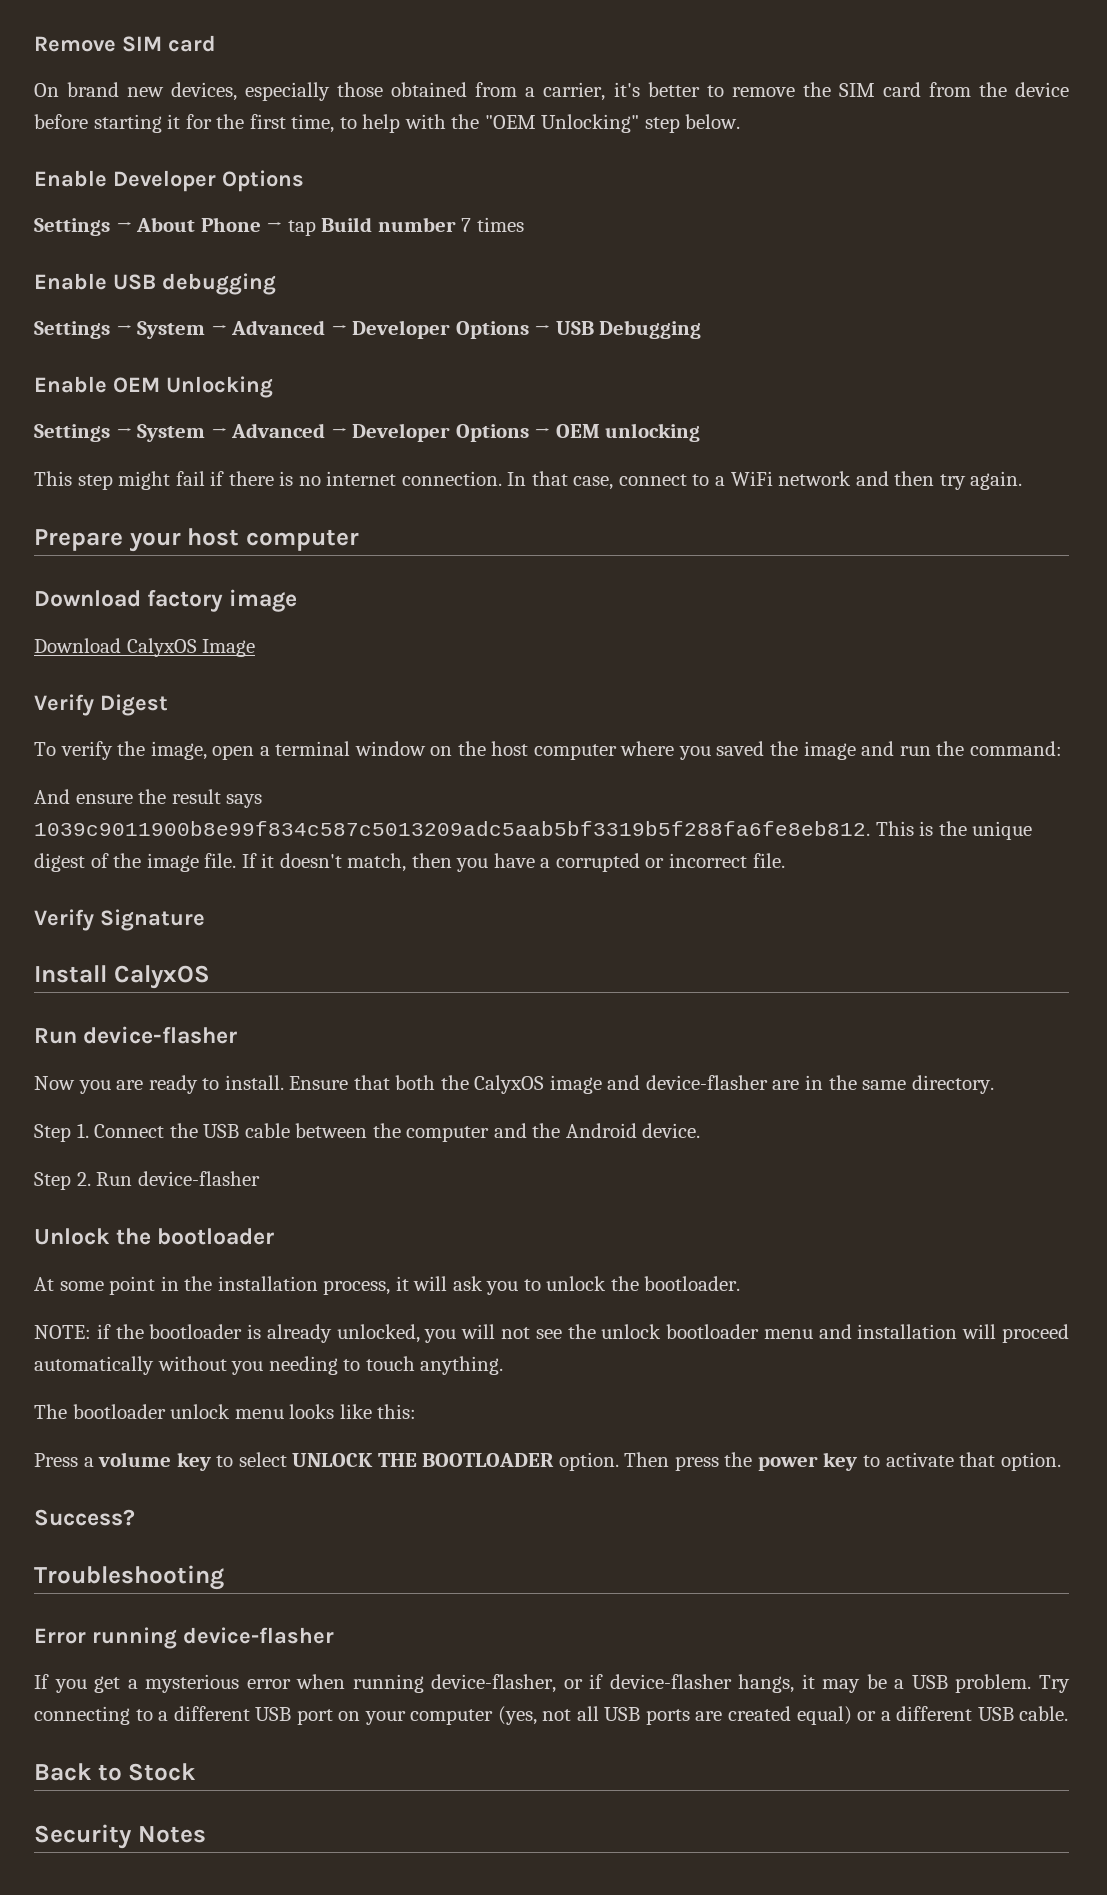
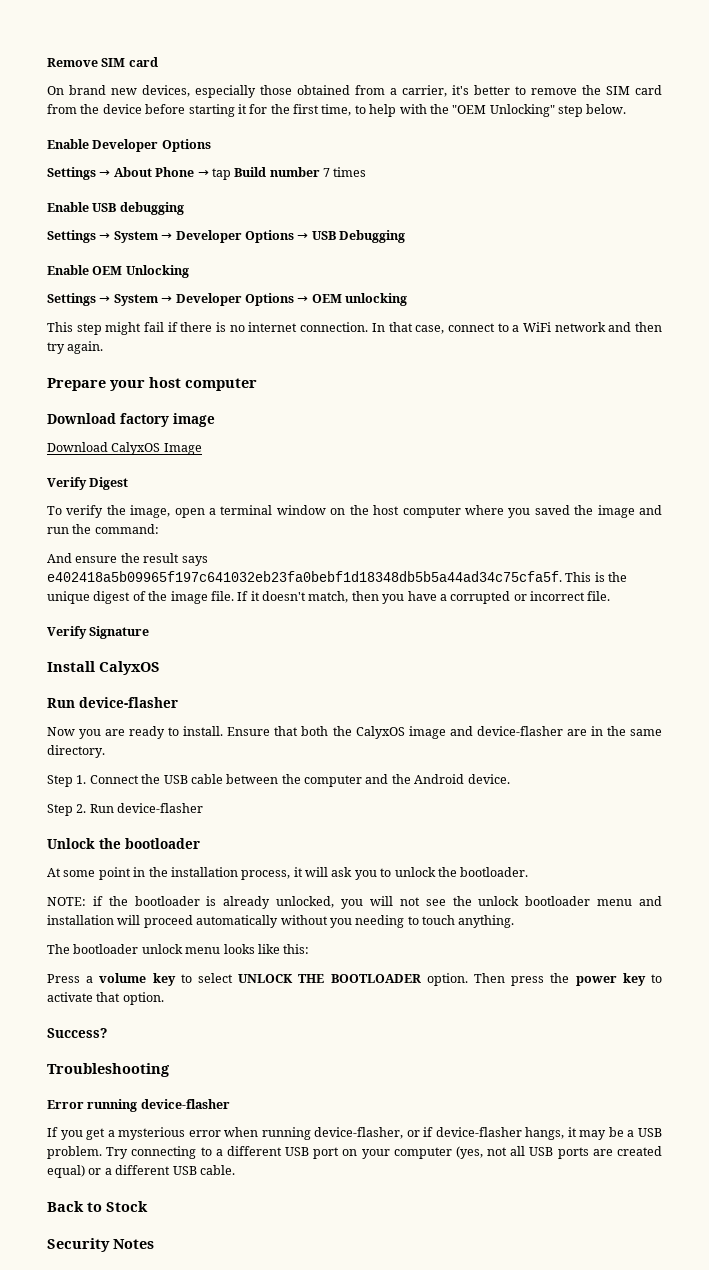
[231,320,347,335] Advanced → -> (173, 236) none
[231,423,347,438] Advanced → -> (173, 299) none
[34,821,870,836] 1039c9011900b8e99f834c587c5013209adc5aab5bf3319b5f288fa6fe8eb812. -> [47,571,562,582] e402418a5b09965f197c641032eb23fa0bebf1d18348db5b5a44ad34c75cfa5f.

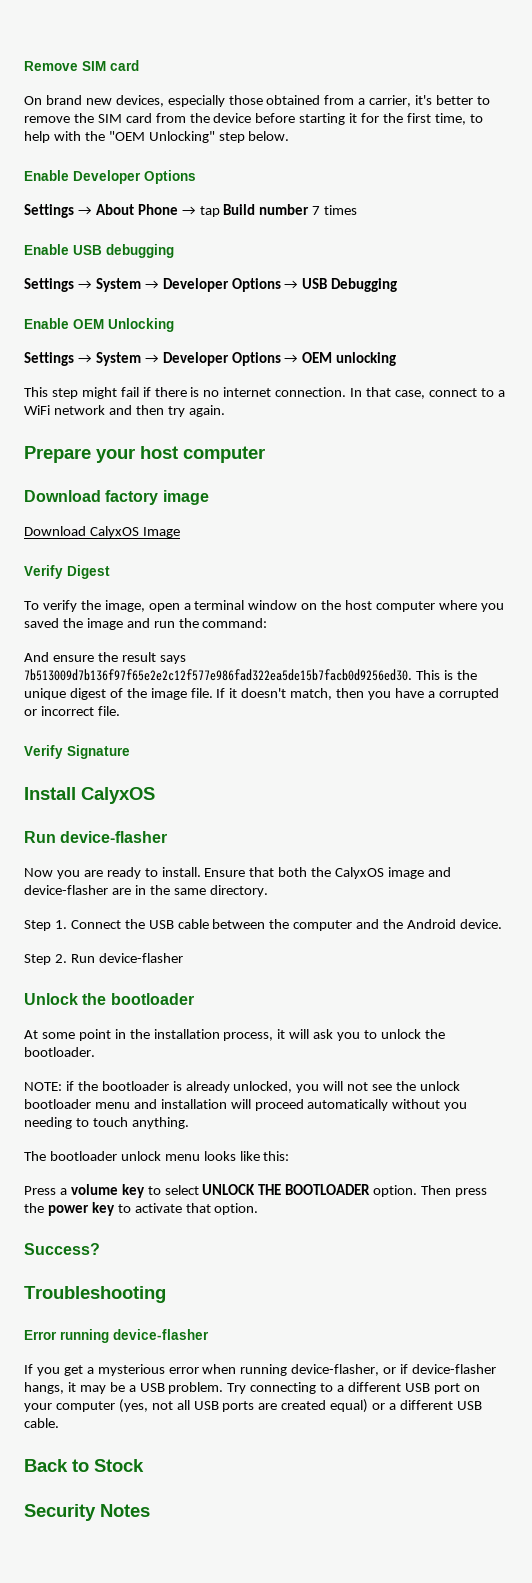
[47,571,562,582] e402418a5b09965f197c641032eb23fa0bebf1d18348db5b5a44ad34c75cfa5f. -> [24,669,412,681] 7b513009d7b136f97f65e2e2c12f577e986fad322ea5de15b7facb0d9256ed30.

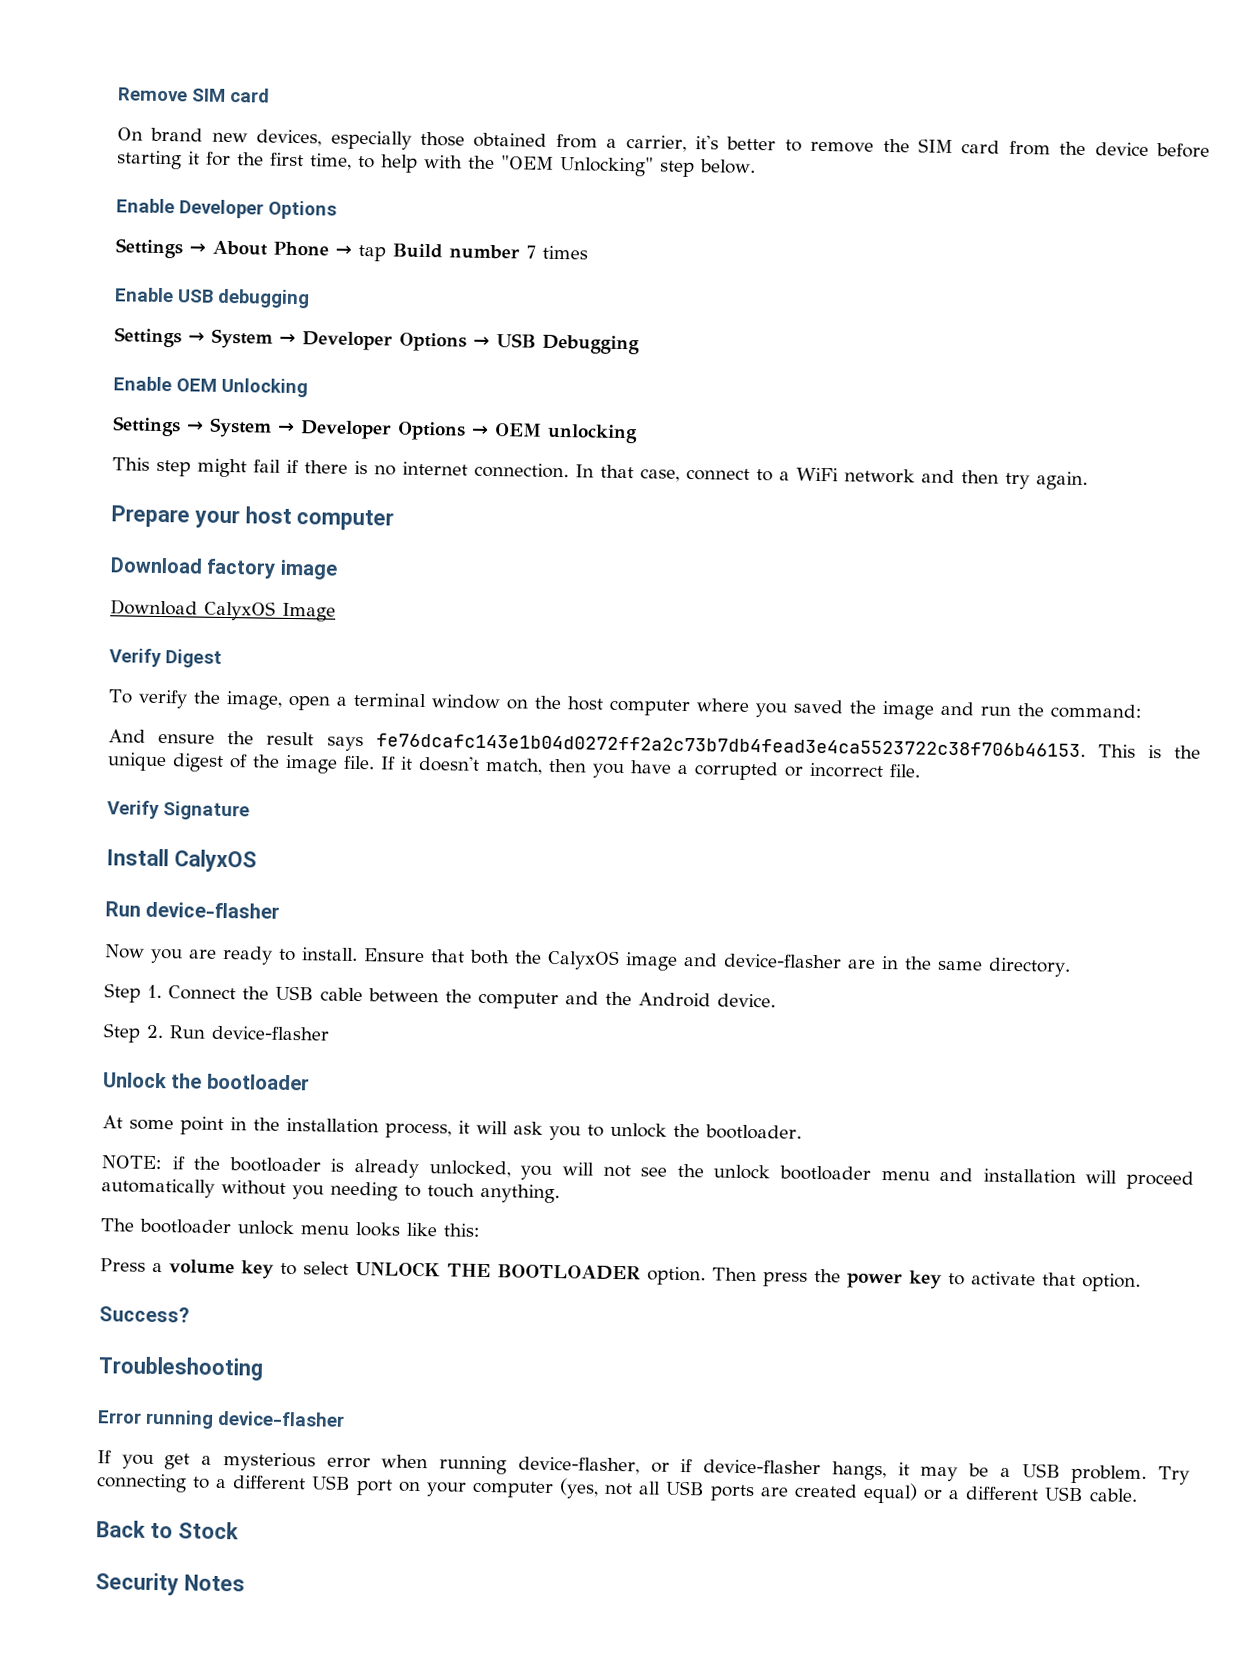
[24,669,412,681] 7b513009d7b136f97f65e2e2c12f577e986fad322ea5de15b7facb0d9256ed30. -> [375,733,1086,758] fe76dcafc143e1b04d0272ff2a2c73b7db4fead3e4ca5523722c38f706b46153.

